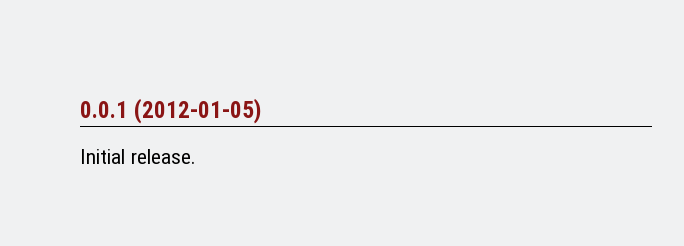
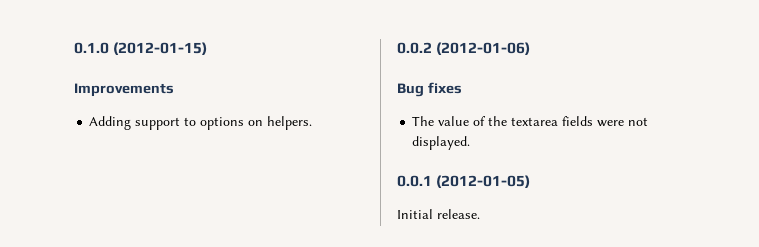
(80, 109) none -> [74,42,208,55] [74,83,174,97] [89,116,313,130] [397,42,531,55] [397,82,462,97] [412,116,649,127] [412,136,471,150] 0.1.0 (2012-01-15) // Improvements // Adding support to options on helpers. // 0.0.2 (2012-01-06) // Bug fixes // The value of the textarea fields were not displayed. //

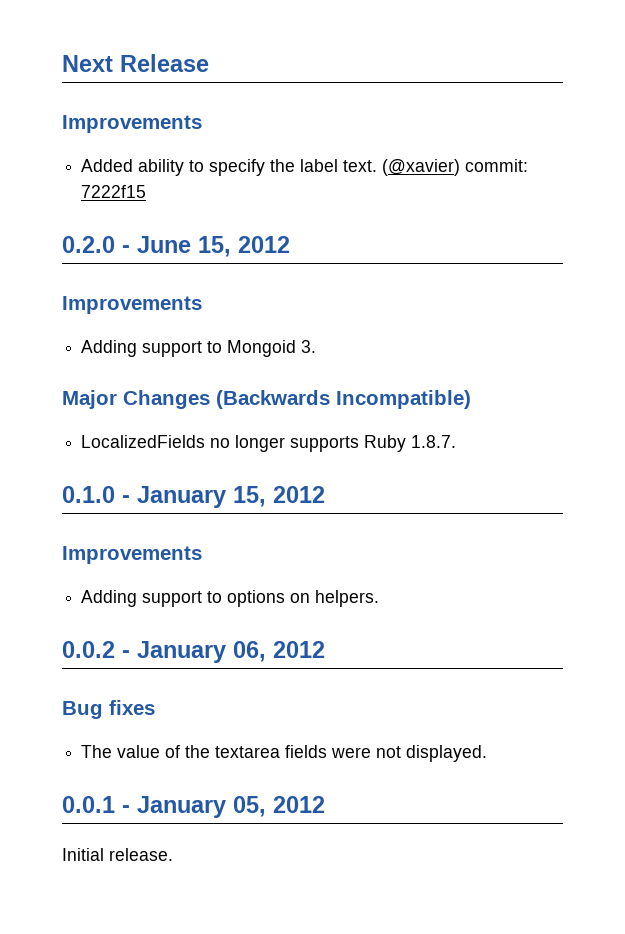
[74,42,208,55] 0.1.0 (2012-01-15) -> [62,54,209,72] [62,115,202,133] [81,159,529,176] [81,185,147,198] [62,236,290,257] [62,296,202,314] [81,340,317,357] [62,390,471,409] [81,435,457,452] [62,486,325,508] Next Release // Improvements // Added ability to specify the label text. (@xavier) commit: 7222f15 // 0.2.0 - June 15, 2012 // Improvements // Adding support to Mongoid 3. // Major Changes (Backwards Incompatible) // LocalizedFields no longer supports Ruby 1.8.7. // 0.1.0 - January 15, 2012
[436,42,531,55] (2012-01-06) -> [122,641,325,663] - January 06, 2012
[436,175,531,188] (2012-01-05) -> [122,796,325,818] - January 05, 2012

